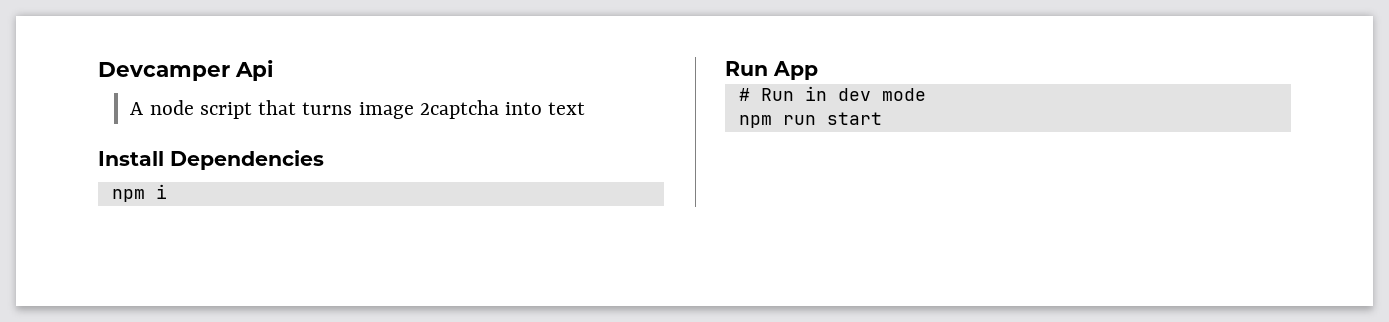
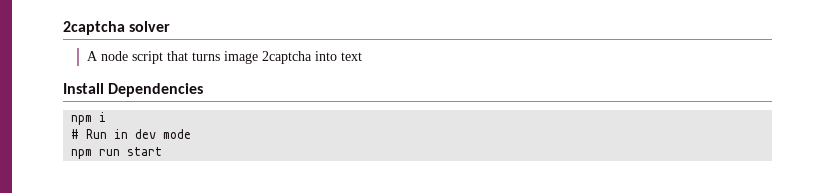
[98,60,273,81] Devcamper Api -> [63,21,171,35] 2captcha solver
[725,61,818,80] // Run App -> (107, 117) none

